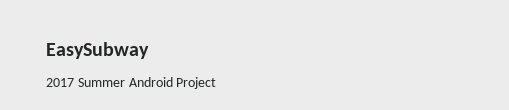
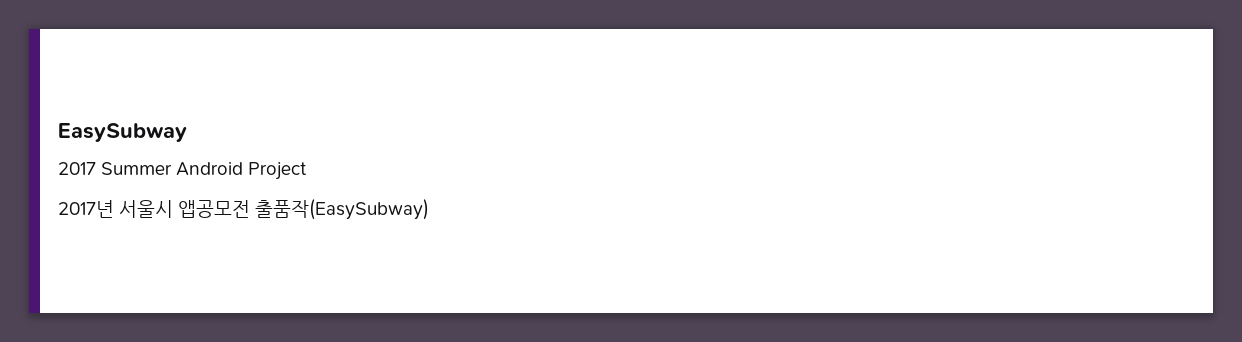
(217, 83) none -> [58,199,430,220] // 2017년 서울시 앱공모전 출품작(EasySubway)

